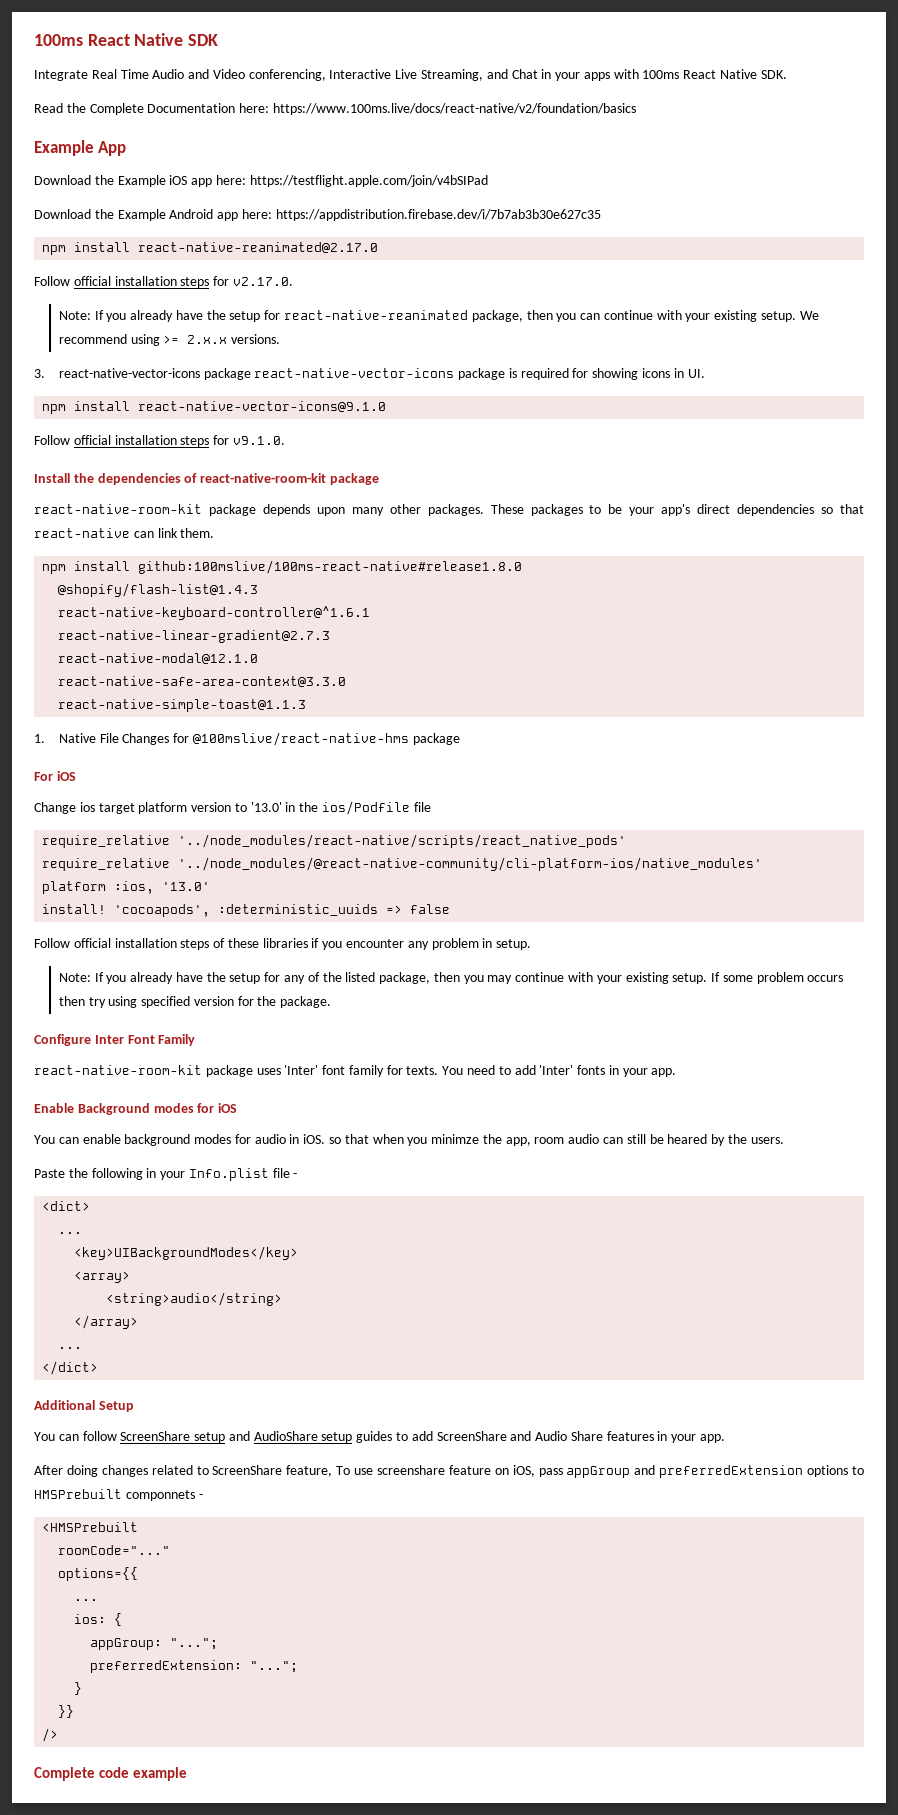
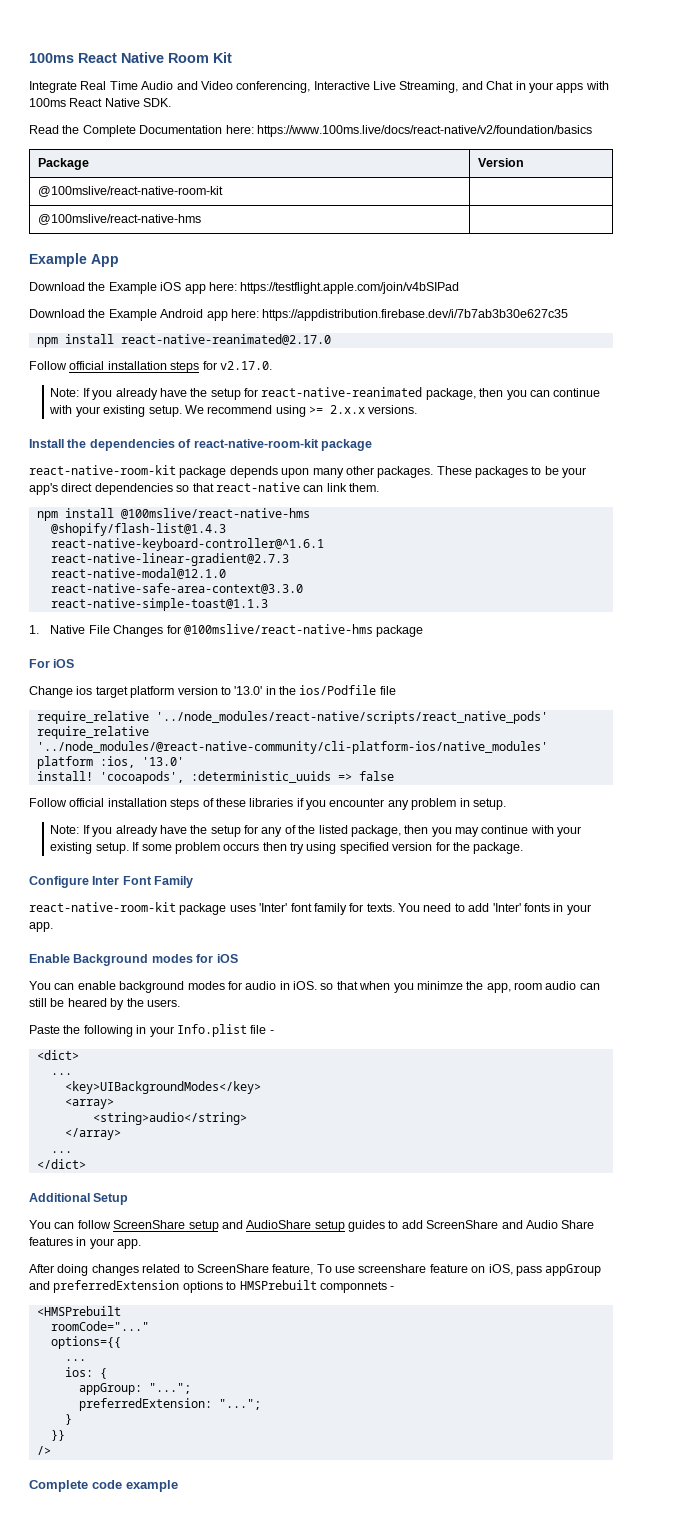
[34,33,219,46] 100ms React Native SDK -> [29,52,232,63] 100ms React Native Room Kit
(636, 109) none -> [38,158,90,170] [478,158,525,167] [38,186,224,197] [38,214,202,225] // Package | Version // @100mslive/react-native-room-kit | // @100mslive/react-native-hms |
[34,368,705,380] [42,401,387,414] [34,435,285,447] // 3. react-native-vector-icons package react-native-vector-icons package is required for showing icons in UI. // npm install react-native-vector-icons@9.1.0 // Follow official installation steps for v9.1.0. -> (418, 409) none
[138,560,523,574] github:100mslive/100ms-react-native#release1.8.0 -> [120,508,310,519] @100mslive/react-native-hms

